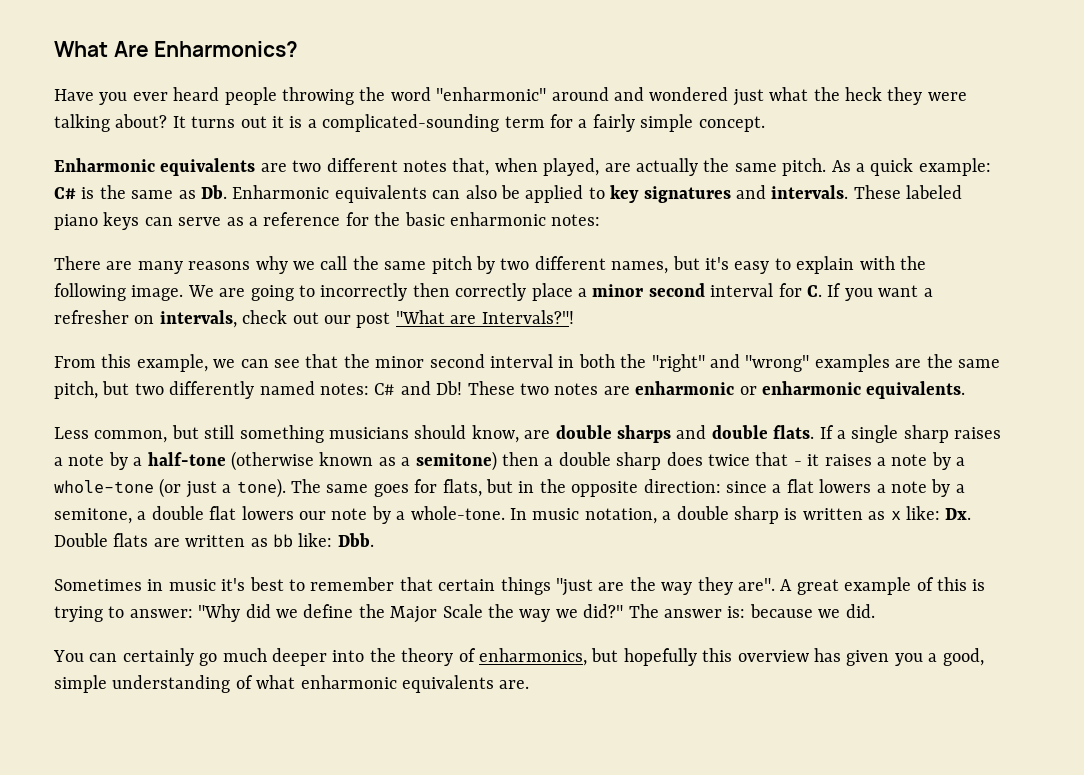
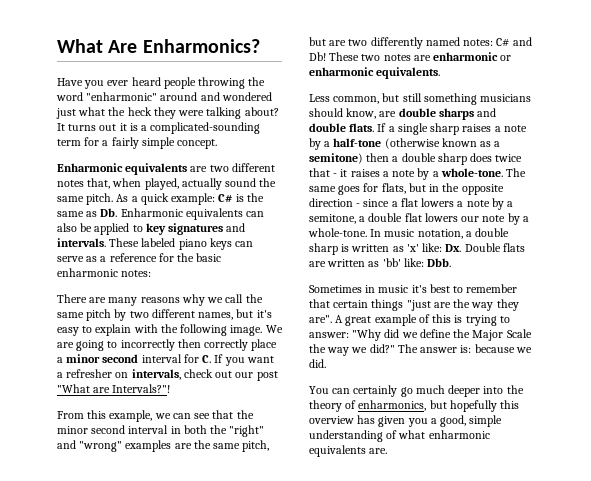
[604,158,698,176] are actually -> [181,178,257,190] actually sound
(130, 388) none -> [329,40,347,46] are
[54,478,286,498] whole-tone (or just a tone). -> [440,168,503,177] whole-tone.
[643,479,721,493] direction: -> [309,198,361,207] direction -
[890,511,901,520] x -> [406,244,419,252] 'x'
[273,534,293,547] bb -> [382,258,401,267] 'bb'

